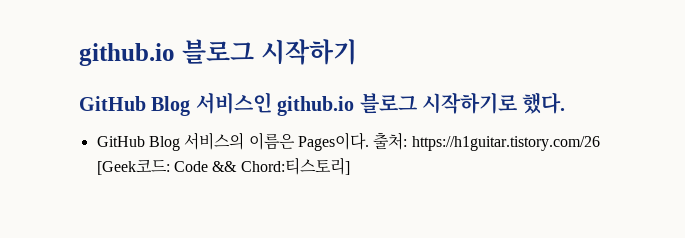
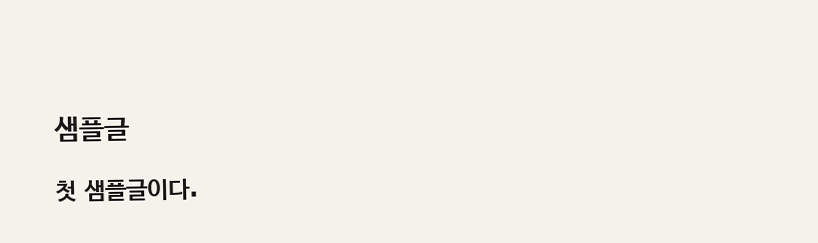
[79,39,357,66] [79,92,566,116] [96,132,600,151] [96,157,350,175] github.io 블로그 시작하기 // GitHub Blog 서비스인 github.io 블로그 시작하기로 했다. // GitHub Blog 서비스의 이름은 Pages이다. 출처: https://h1guitar.tistory.com/26 [Geek코드: Code && Chord:티스토리] -> [53,115,130,142] [54,177,199,203] 샘플글 // 첫 샘플글이다.

